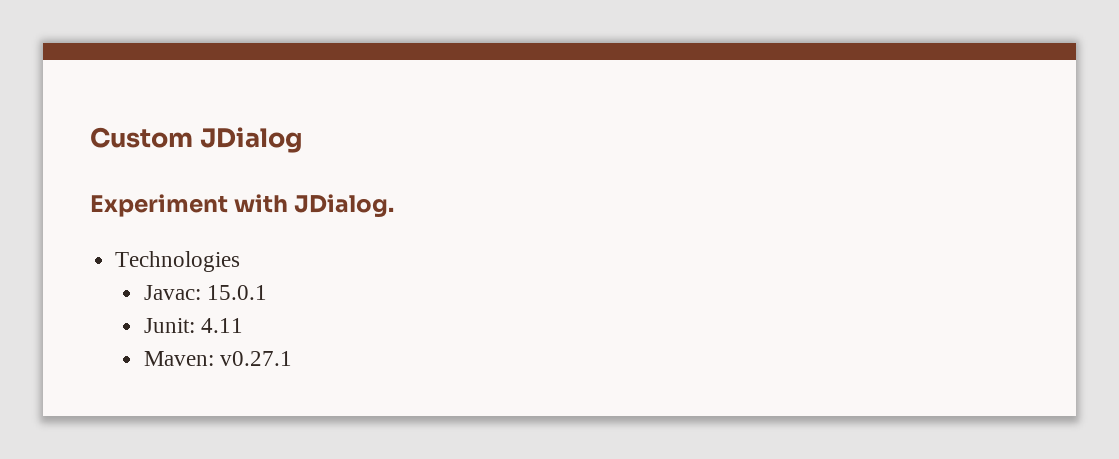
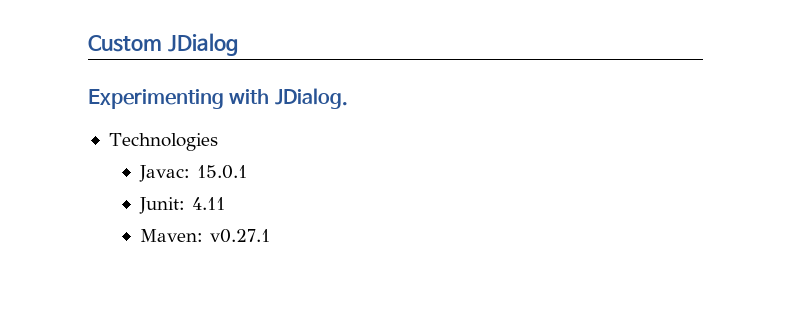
[90,194,228,217] Experiment -> [88,89,224,109] Experimenting

